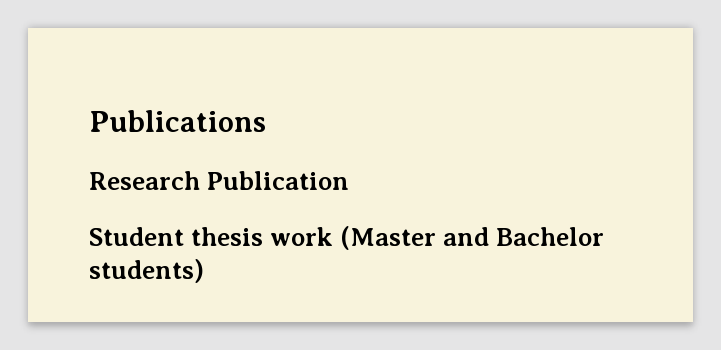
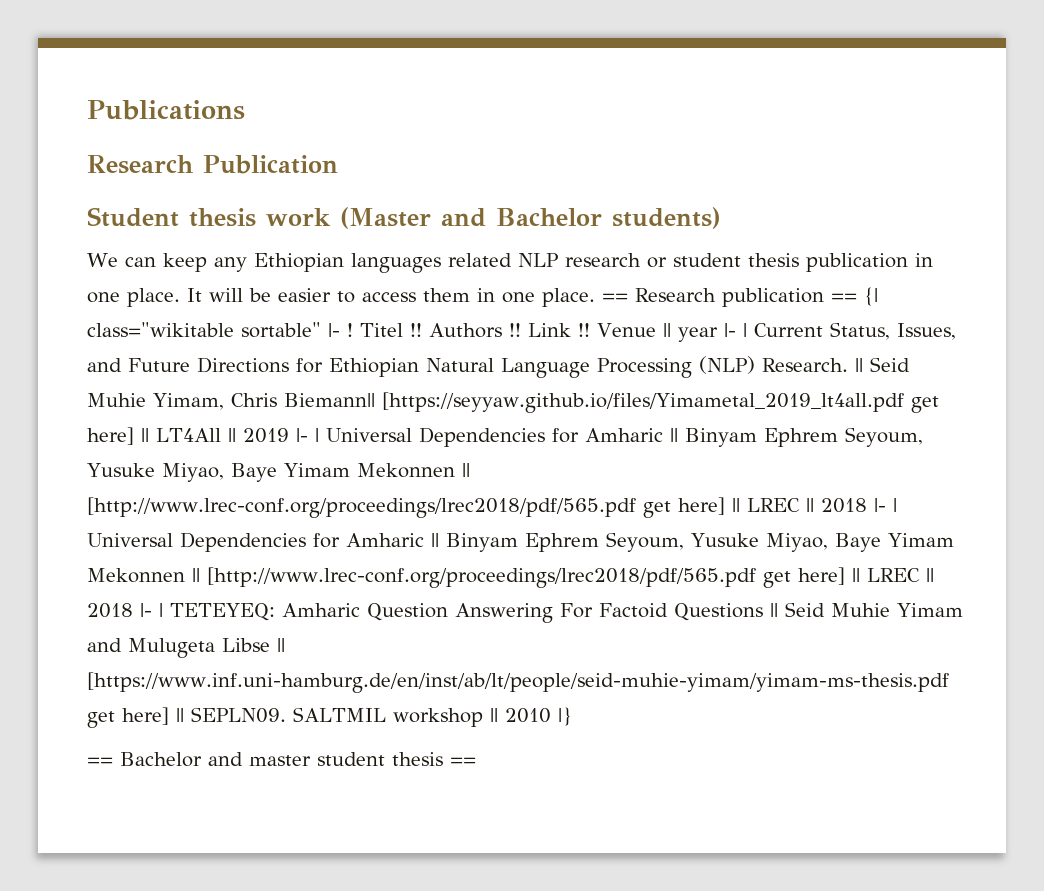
(204, 271) none -> [87,253,933,273] [87,287,878,307] [87,322,956,342] [87,356,910,378] [87,392,939,413] [87,427,923,447] [87,463,470,482] [87,497,897,518] [87,532,954,552] [87,567,934,588] [87,602,963,623] [87,638,285,658] [87,672,949,693] [87,707,572,728] [87,752,476,767] // We can keep any Ethiopian languages related NLP research or student thesis publication in one place. It will be easier to access them in one place. == Research publication == {| class="wikitable sortable" |- ! Titel !! Authors !! Link !! Venue || year |- | Current Status, Issues, and Future Directions for Ethiopian Natural Language Processing (NLP) Research. || Seid Muhie Yimam, Chris Biemann|| [https://seyyaw.github.io/files/Yimametal_2019_lt4all.pdf get here] || LT4All || 2019 |- | Universal Dependencies for Amharic || Binyam Ephrem Seyoum, Yusuke Miyao, Baye Yimam Mekonnen || [http://www.lrec-conf.org/proceedings/lrec2018/pdf/565.pdf get here] || LREC || 2018 |- | Universal Dependencies for Amharic || Binyam Ephrem Seyoum, Yusuke Miyao, Baye Yimam Mekonnen || [http://www.lrec-conf.org/proceedings/lrec2018/pdf/565.pdf get here] || LREC || 2018 |- | TETEYEQ: Amharic Question Answering For Factoid Questions || Seid Muhie Yimam and Mulugeta Libse || [https://www.inf.uni-hamburg.de/en/inst/ab/lt/people/seid-muhie-yimam/yimam-ms-thesis.pdf get here] || SEPLN09. SALTMIL workshop || 2010 |} // == Bachelor and master student thesis ==

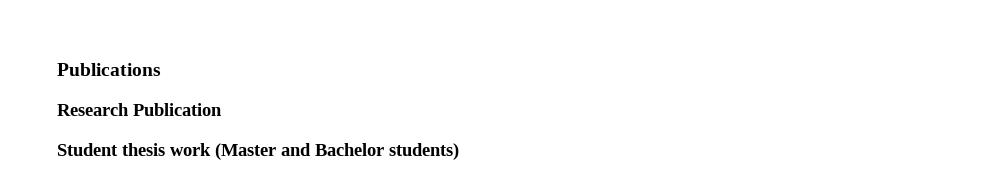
[87,253,933,273] [87,287,878,307] [87,322,956,342] [87,356,910,378] [87,392,939,413] [87,427,923,447] [87,463,470,482] [87,497,897,518] [87,532,954,552] [87,567,934,588] [87,602,963,623] [87,638,285,658] [87,672,949,693] [87,707,572,728] [87,752,476,767] // We can keep any Ethiopian languages related NLP research or student thesis publication in one place. It will be easier to access them in one place. == Research publication == {| class="wikitable sortable" |- ! Titel !! Authors !! Link !! Venue || year |- | Current Status, Issues, and Future Directions for Ethiopian Natural Language Processing (NLP) Research. || Seid Muhie Yimam, Chris Biemann|| [https://seyyaw.github.io/files/Yimametal_2019_lt4all.pdf get here] || LT4All || 2019 |- | Universal Dependencies for Amharic || Binyam Ephrem Seyoum, Yusuke Miyao, Baye Yimam Mekonnen || [http://www.lrec-conf.org/proceedings/lrec2018/pdf/565.pdf get here] || LREC || 2018 |- | Universal Dependencies for Amharic || Binyam Ephrem Seyoum, Yusuke Miyao, Baye Yimam Mekonnen || [http://www.lrec-conf.org/proceedings/lrec2018/pdf/565.pdf get here] || LREC || 2018 |- | TETEYEQ: Amharic Question Answering For Factoid Questions || Seid Muhie Yimam and Mulugeta Libse || [https://www.inf.uni-hamburg.de/en/inst/ab/lt/people/seid-muhie-yimam/yimam-ms-thesis.pdf get here] || SEPLN09. SALTMIL workshop || 2010 |} // == Bachelor and master student thesis == -> (459, 151) none

